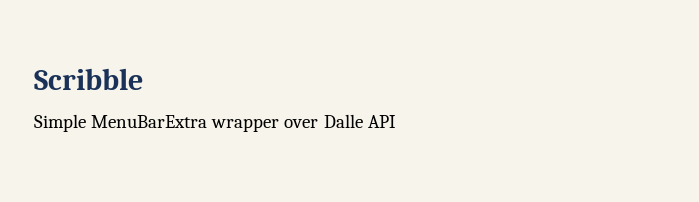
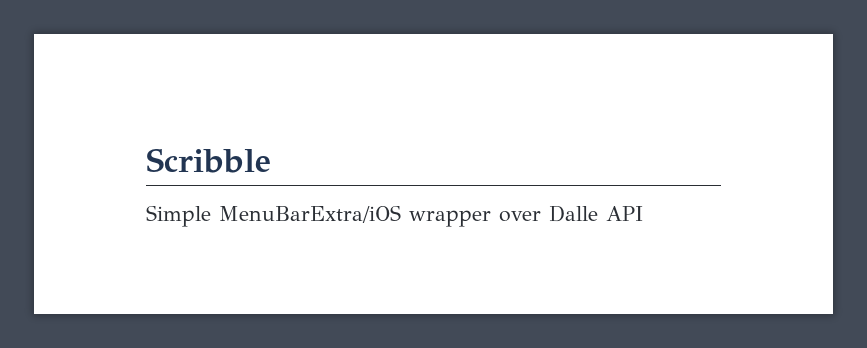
[91,115,208,128] MenuBarExtra -> [219,205,401,223] MenuBarExtra/iOS

